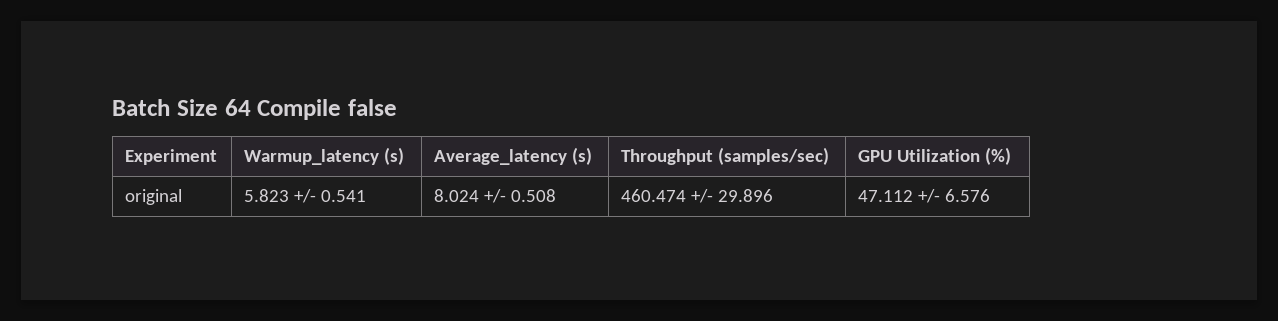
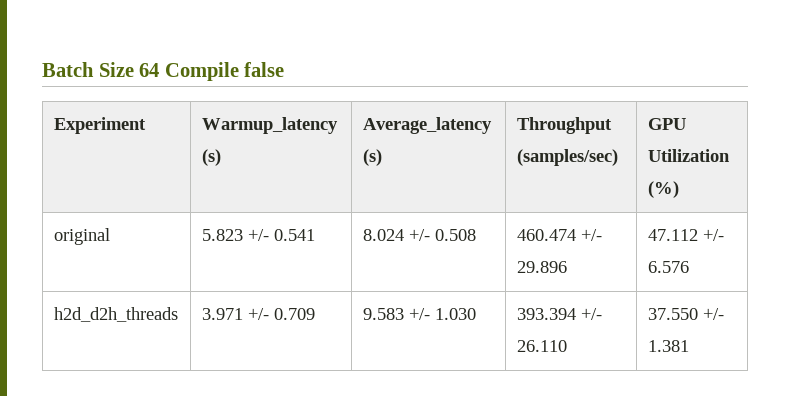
(991, 195) none -> [53,307,178,322] [201,308,315,320] [362,308,476,320] [516,308,602,320] [516,340,567,352] [647,308,724,320] [647,340,689,352] // h2d_d2h_threads | 3.971 +/- 0.709 | 9.583 +/- 1.030 | 393.394 +/- 26.110 | 37.550 +/- 1.381

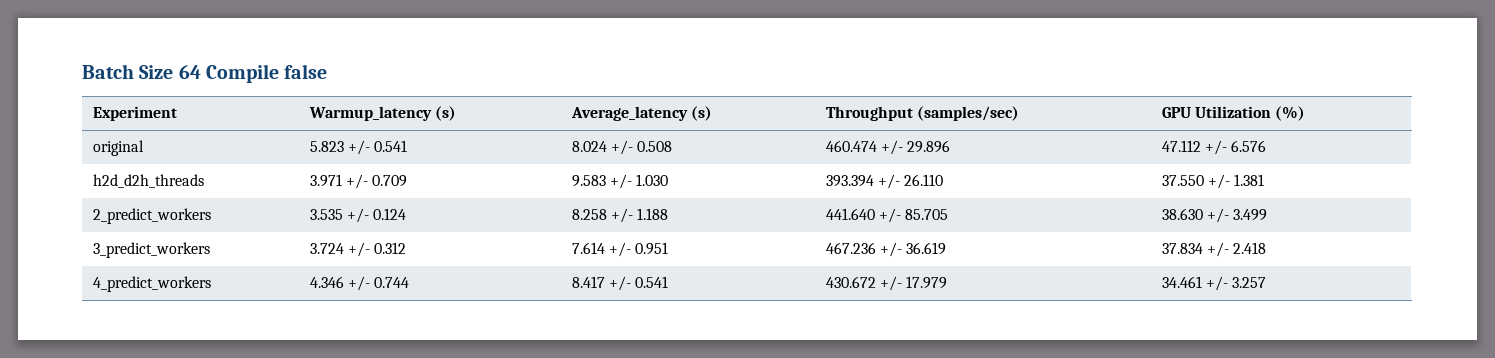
(689, 346) none -> [92,208,211,224] [309,208,407,223] [571,208,669,223] [825,208,949,223] [1161,208,1268,223] [92,242,210,258] [309,242,407,257] [571,242,669,257] [825,242,947,257] [1161,242,1267,257] [92,276,211,292] [309,276,410,291] [571,276,669,291] [825,276,948,291] [1161,276,1267,291] // 2_predict_workers | 3.535 +/- 0.124 | 8.258 +/- 1.188 | 441.640 +/- 85.705 | 38.630 +/- 3.499 // 3_predict_workers | 3.724 +/- 0.312 | 7.614 +/- 0.951 | 467.236 +/- 36.619 | 37.834 +/- 2.418 // 4_predict_workers | 4.346 +/- 0.744 | 8.417 +/- 0.541 | 430.672 +/- 17.979 | 34.461 +/- 3.257

